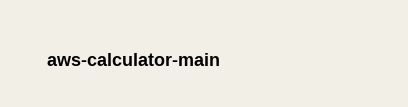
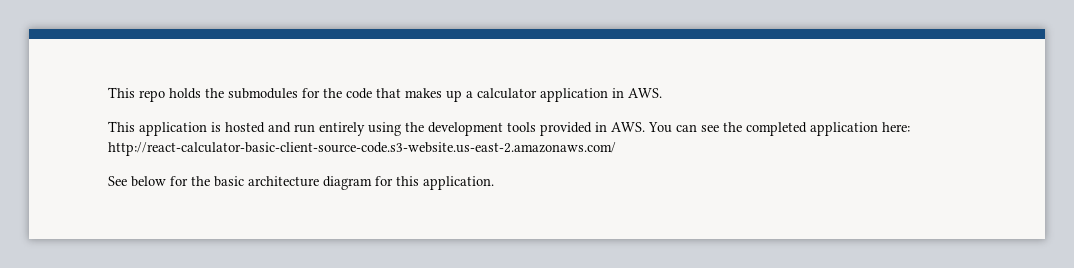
[47,53,220,66] aws-calculator-main -> [108,87,662,102] [108,121,910,136] [108,142,616,156] [108,176,494,190] This repo holds the submodules for the code that makes up a calculator application in AWS. // This application is hosted and run entirely using the development tools provided in AWS. You can see the completed application here: http://react-calculator-basic-client-source-code.s3-website.us-east-2.amazonaws.com/ // See below for the basic architecture diagram for this application.

